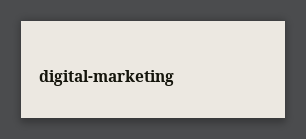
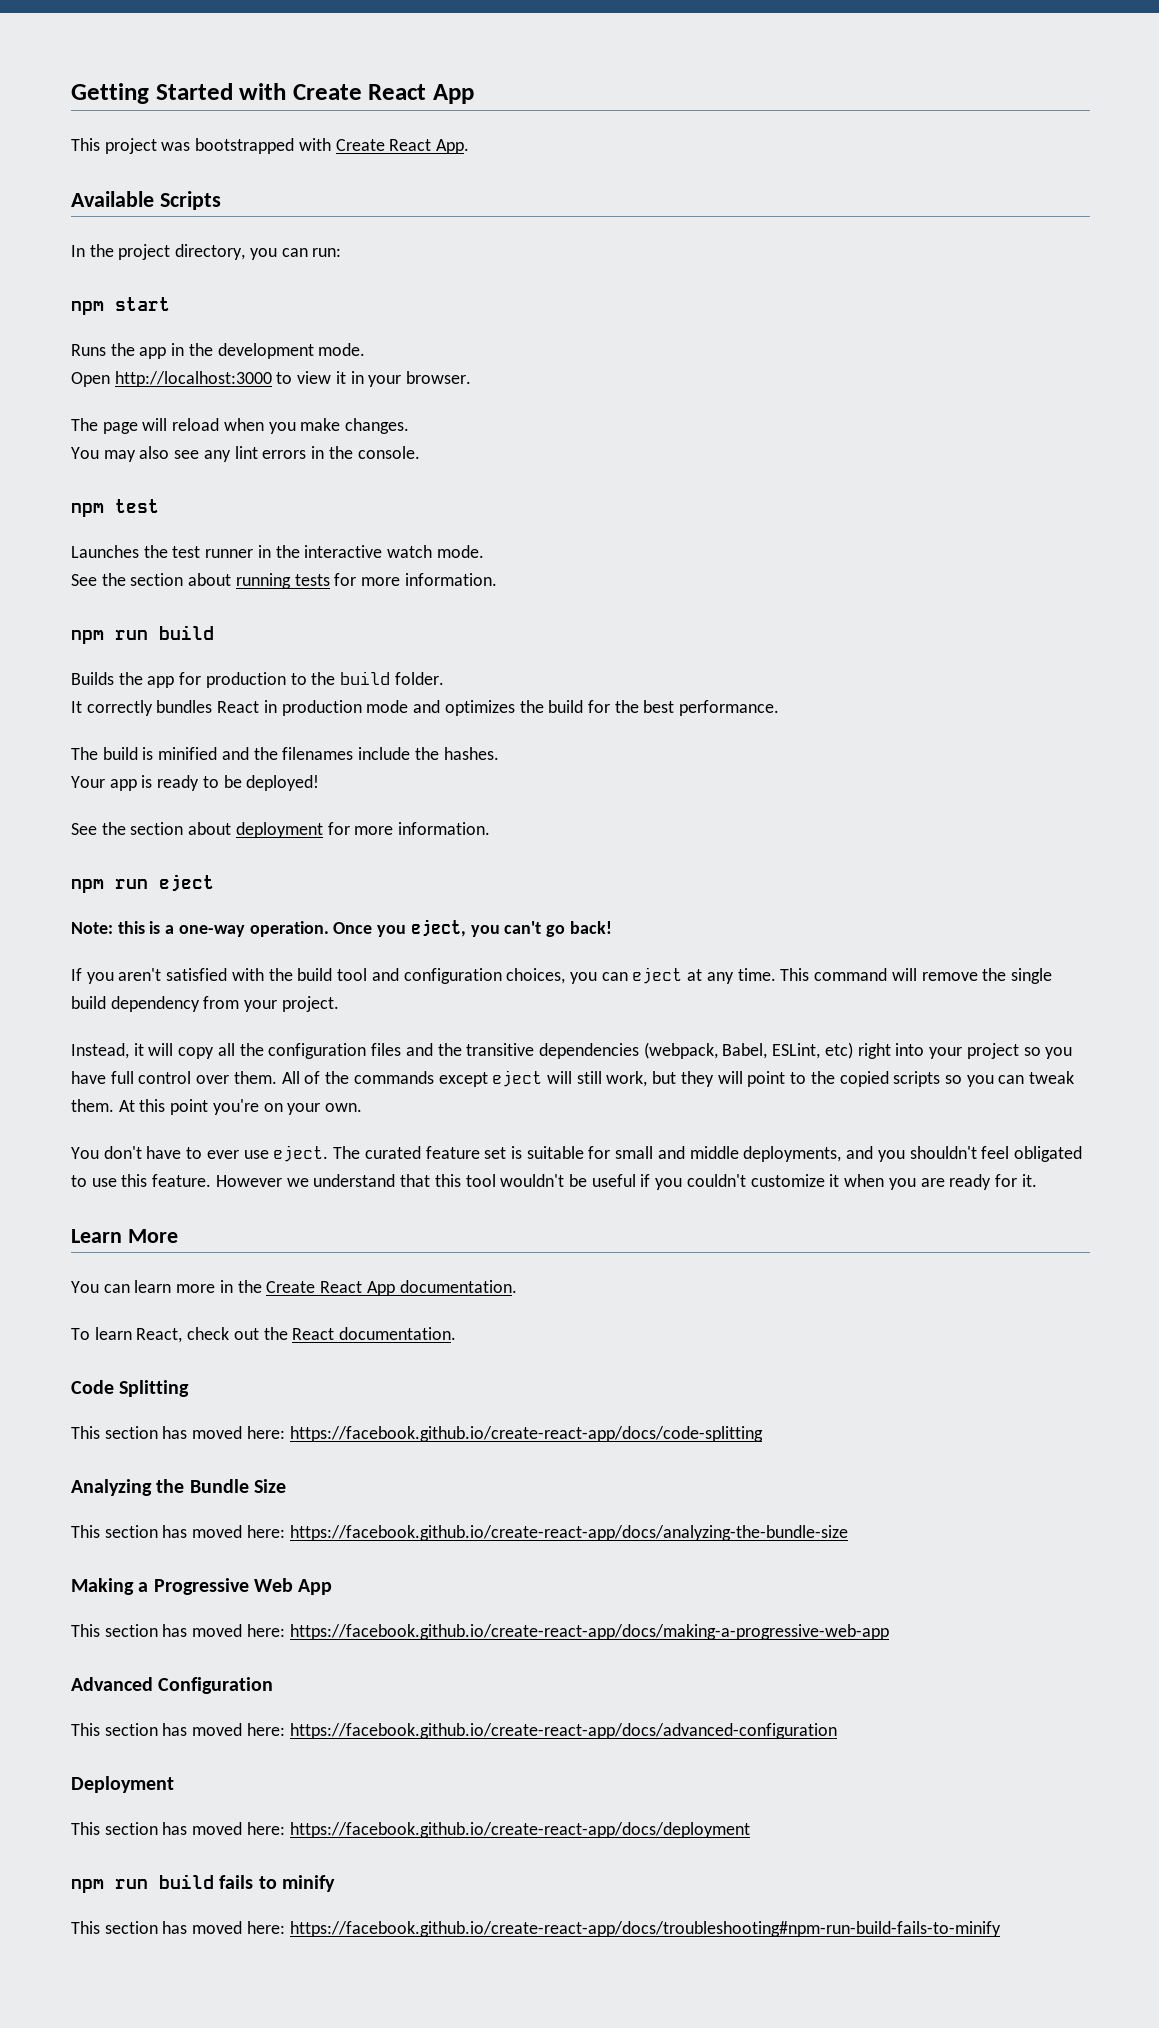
[39,70,174,86] digital-marketing -> [71,83,475,104] [71,138,470,154] [71,191,221,210] [71,244,342,260] [71,297,170,315] [71,343,366,359] [71,371,472,387] [71,418,410,434] [71,446,420,462] [71,499,159,517] [71,545,484,558] [71,573,497,589] [71,625,214,644] [71,671,444,688] [71,700,780,716] [71,747,499,760] [71,775,320,791] [71,822,491,838] [71,874,214,893] [71,919,612,937] [71,967,1052,984] [71,996,339,1012] [71,1042,1073,1059] [71,1070,1075,1087] [71,1099,363,1115] [71,1145,1082,1162] [71,1174,1037,1190] [71,1229,178,1243] [71,1280,517,1296] [71,1327,457,1343] [71,1380,190,1397] [71,1426,763,1442] [71,1479,286,1496] [71,1525,848,1541] [71,1578,333,1595] [71,1624,889,1640] [71,1677,274,1694] [71,1723,837,1739] [71,1776,174,1793] [71,1822,750,1838] [71,1874,335,1893] [71,1921,1001,1937] Getting Started with Create React App // This project was bootstrapped with Create React App. // Available Scripts // In the project directory, you can run: // npm start // Runs the app in the development mode. // Open http://localhost:3000 to view it in your browser. // The page will reload when you make changes. // You may also see any lint errors in the console. // npm test // Launches the test runner in the interactive watch mode. // See the section about running tests for more information. // npm run build // Builds the app for production to the build folder. // It correctly bundles React in production mode and optimizes the build for the best performance. // The build is minified and the filenames include the hashes. // Your app is ready to be deployed! // See the section about deployment for more information. // npm run eject // Note: this is a one-way operation. Once you eject, you can't go back! // If you aren't satisfied with the build tool and configuration choices, you can eject at any time. This command will remove the single build dependency from your project. // Instead, it will copy all the configuration files and the transitive dependencies (webpack, Babel, ESLint, etc) right into your project so you have full control over them. All of the commands except eject will still work, but they will point to the copied scripts so you can tweak them. At this point you're on your own. // You don't have to ever use eject. The curated feature set is suitable for small and middle deployments, and you shouldn't feel obligated to use this feature. However we understand that this tool wouldn't be useful if you couldn't customize it when you are ready for it. // Learn More // You can learn more in the Create React App documentation. // To learn React, check out the React documentation. // Code Splitting // This section has moved here: https://facebook.github.io/create-react-app/docs/code-splitting // Analyzing the Bundle Size // This section has moved here: https://facebook.github.io/create-react-app/docs/analyzing-the-bundle-size // Making a Progressive Web App // This section has moved here: https://facebook.github.io/create-react-app/docs/making-a-progressive-web-app // Advanced Configuration // This section has moved here: https://facebook.github.io/create-react-app/docs/advanced-configuration // Deployment // This section has moved here: https://facebook.github.io/create-react-app/docs/deployment // npm run build fails to minify // This section has moved here: https://facebook.github.io/create-react-app/docs/troubleshooting#npm-run-build-fails-to-minify

